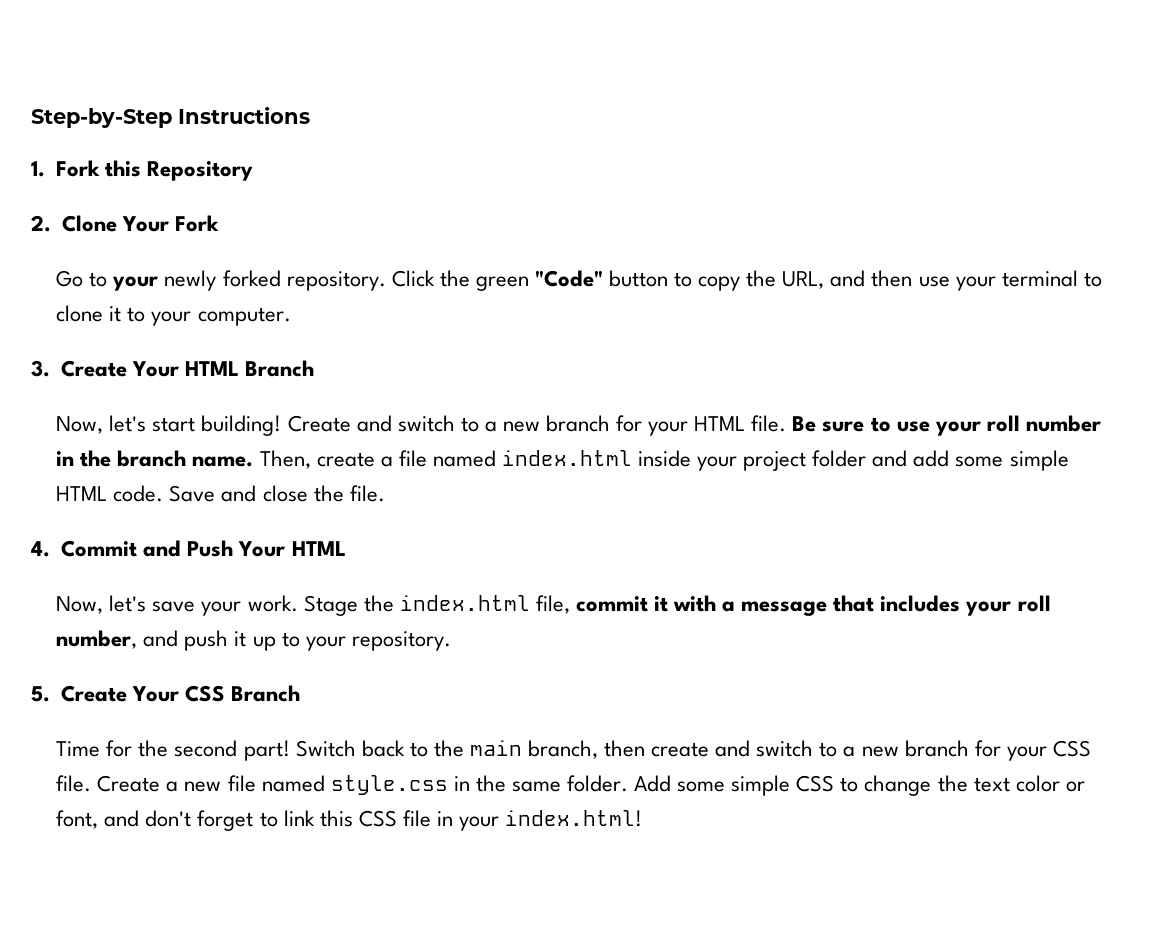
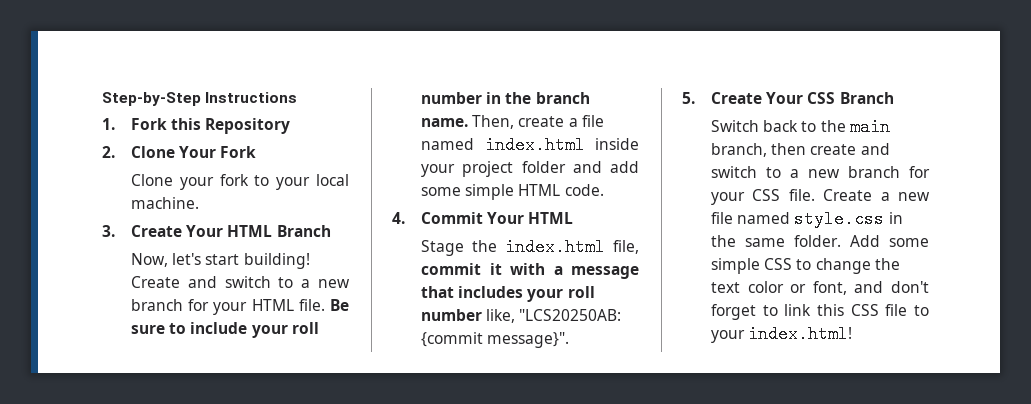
[56,270,1102,291] [56,305,291,326] Go to your newly forked repository. Click the green "Code" button to copy the URL, and then use your terminal to clone it to your computer. -> [131,174,349,190] [131,197,200,209] Clone your fork to your local machine.
[896,421,930,432] use -> [190,322,248,334] include
[169,485,385,502] Save and close the file. -> (604, 190) none
[143,540,234,557] and Push -> (484, 218) none
[56,595,298,616] Now, let's save your work. -> (574, 218) none
[56,630,451,651] number, and push it up to your repository. -> [421,309,622,323] [421,332,570,348] number like, "LCS20250AB: {commit message}".
[56,740,290,761] Time for the second part! -> (894, 98) none
[436,811,453,826] in -> [914,305,929,316] to

